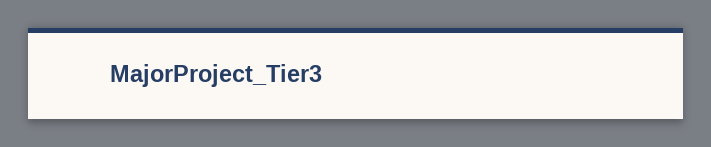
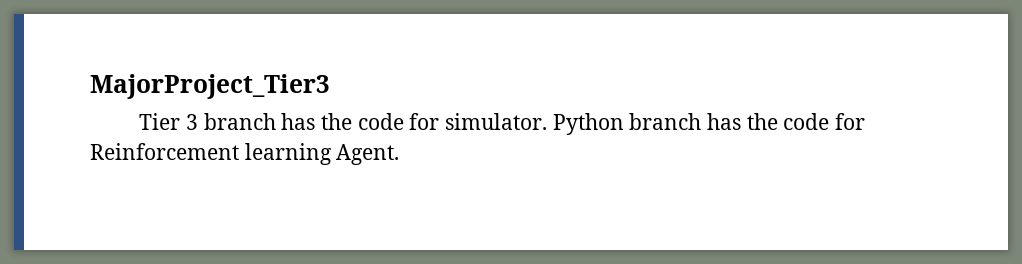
(322, 75) none -> [139,113,865,135] [90,143,400,165] // Tier 3 branch has the code for simulator. Python branch has the code for Reinforcement learning Agent.

